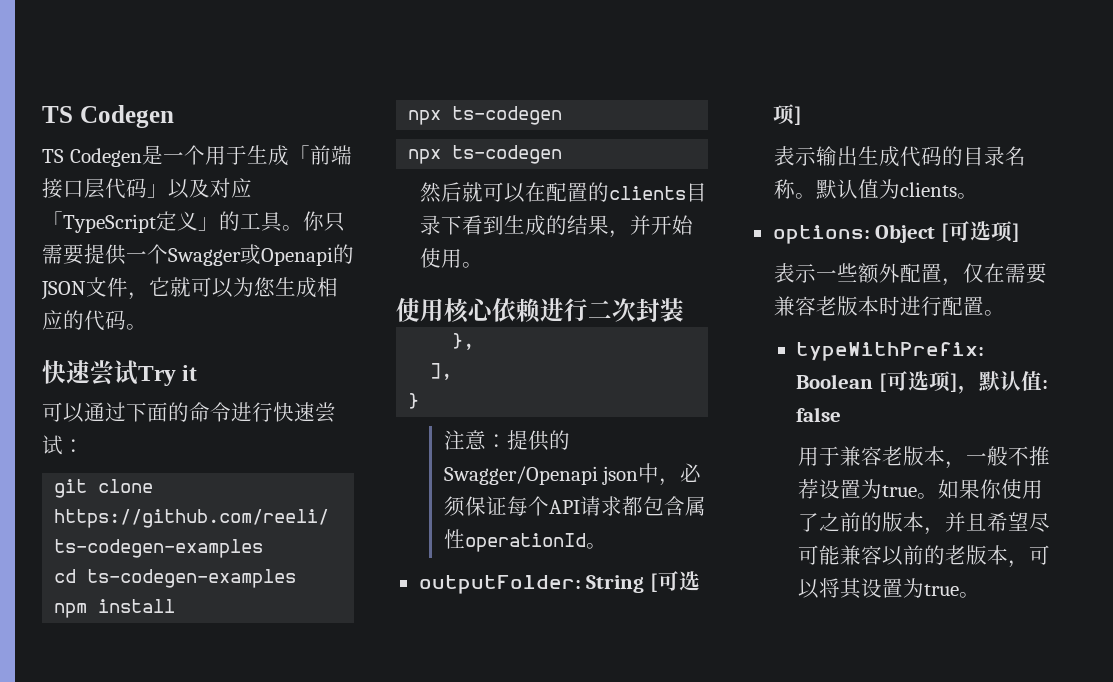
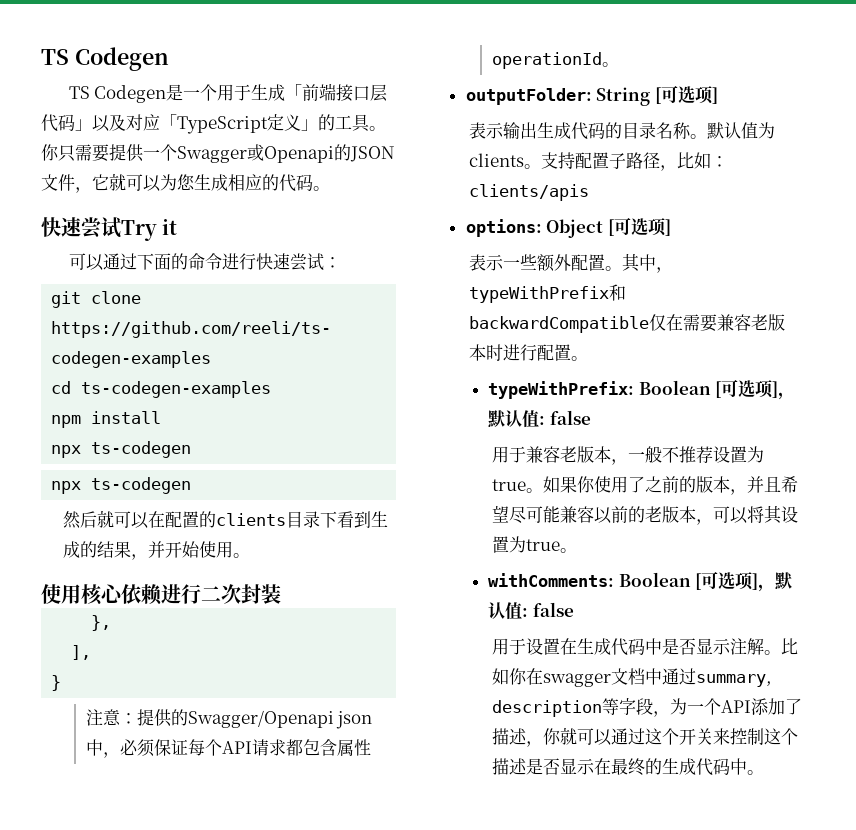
(978, 196) none -> [541,152,729,171] [469,184,590,201] 支持配置子路径，比如：clients/apis
[941,278,963,286] ， -> [605,253,674,273] [469,284,627,303] [469,316,650,333] 。其中，typeWithPrefix和backwardCompatible
(980, 595) none -> [488,571,794,592] [488,602,574,620] [491,638,798,656] [491,668,772,687] [491,698,802,717] [491,727,798,747] [491,758,764,776] // withComments: Boolean [可选项]，默认值: false // 用于设置在生成代码中是否显示注解。比如你在swagger文档中通过summary, description等字段，为一个API添加了描述，你就可以通过这个开关来控制这个描述是否显示在最终的生成代码中。

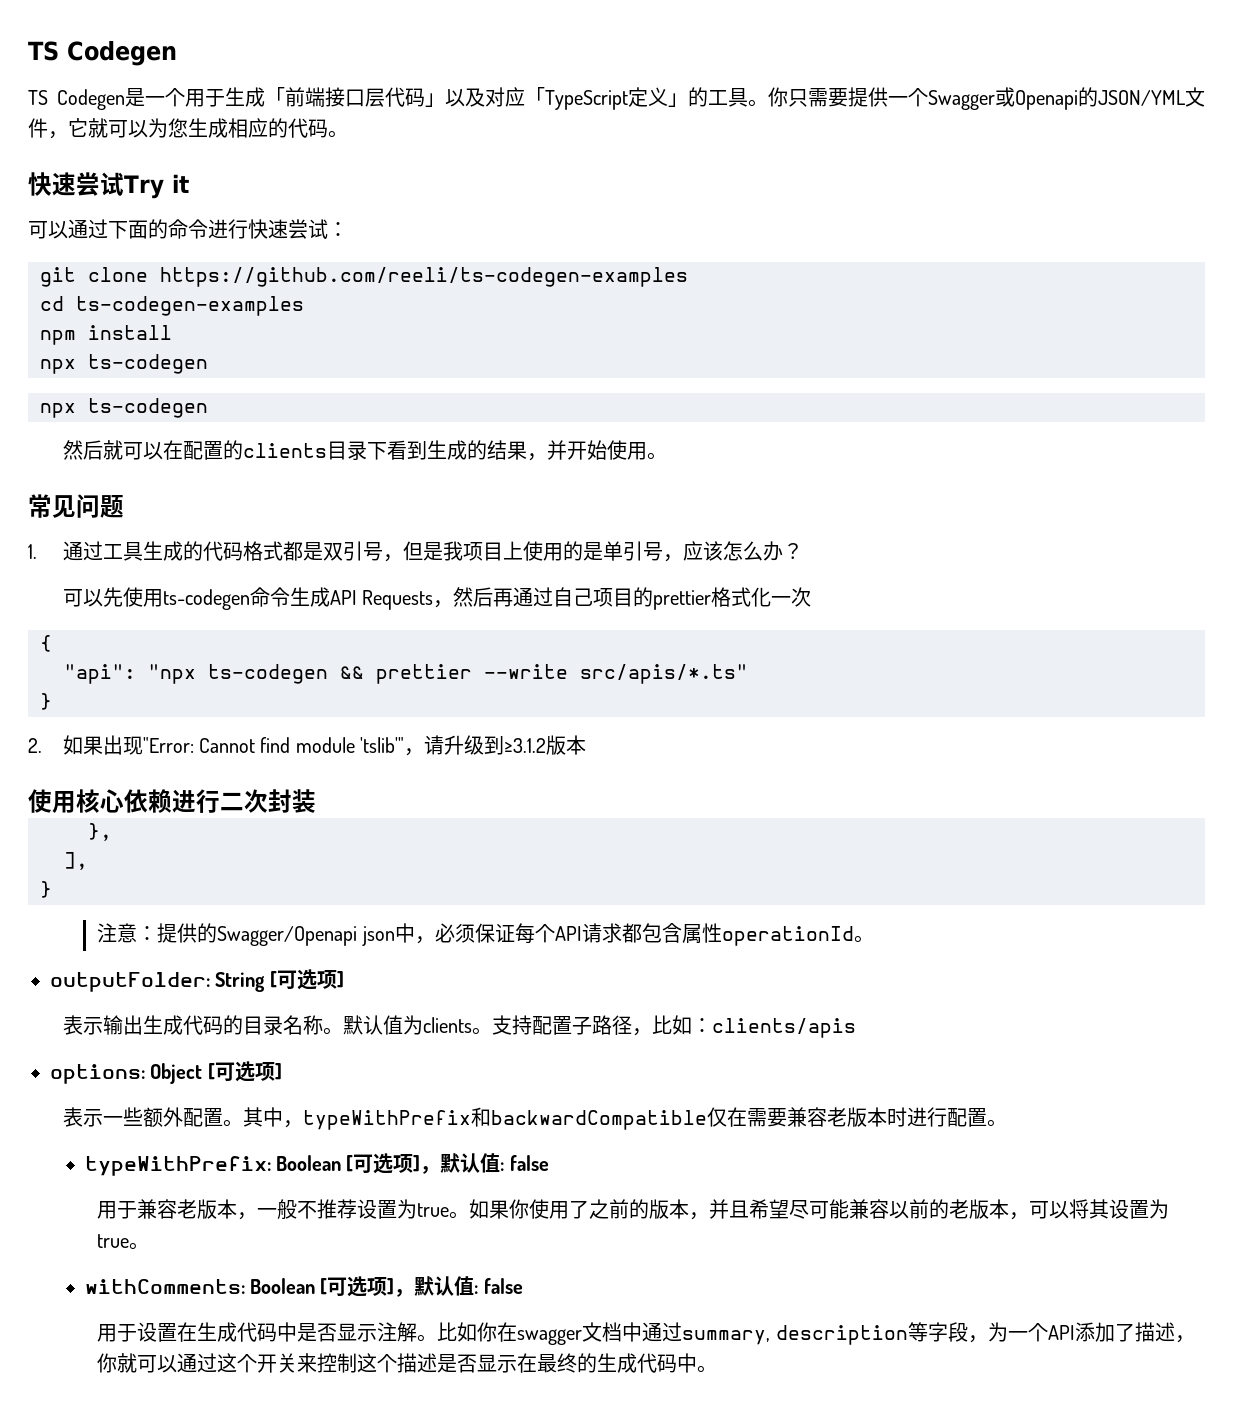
[350,146,395,162] JSON -> [1098,90,1186,106] JSON/YML
(251, 555) none -> [28,494,124,518] [28,541,803,562] [62,587,812,610] [40,635,52,652] [64,664,748,684] [40,693,52,710] [28,735,587,756] // 常见问题 // 1.通过工具生成的代码格式都是双引号，但是我项目上使用的是单引号，应该怎么办？ // 可以先使用ts-codegen命令生成API Requests，然后再通过自己项目的prettier格式化一次 // { // "api": "npx ts-codegen && prettier --write src/apis/*.ts" // } // 2.如果出现"Error: Cannot find module 'tslib'"，请升级到≥3.1.2版本

